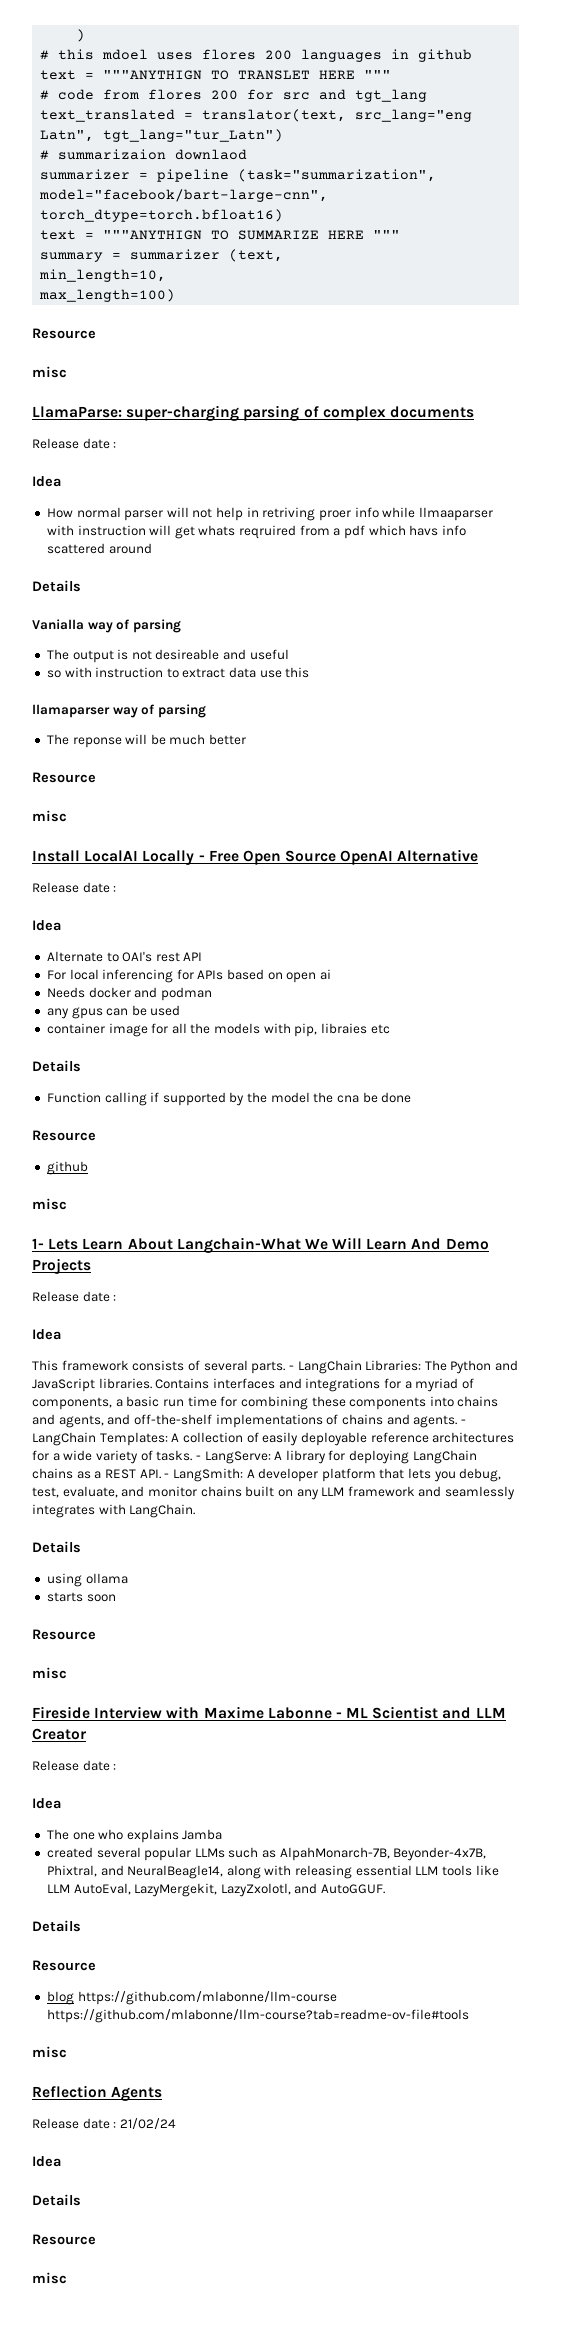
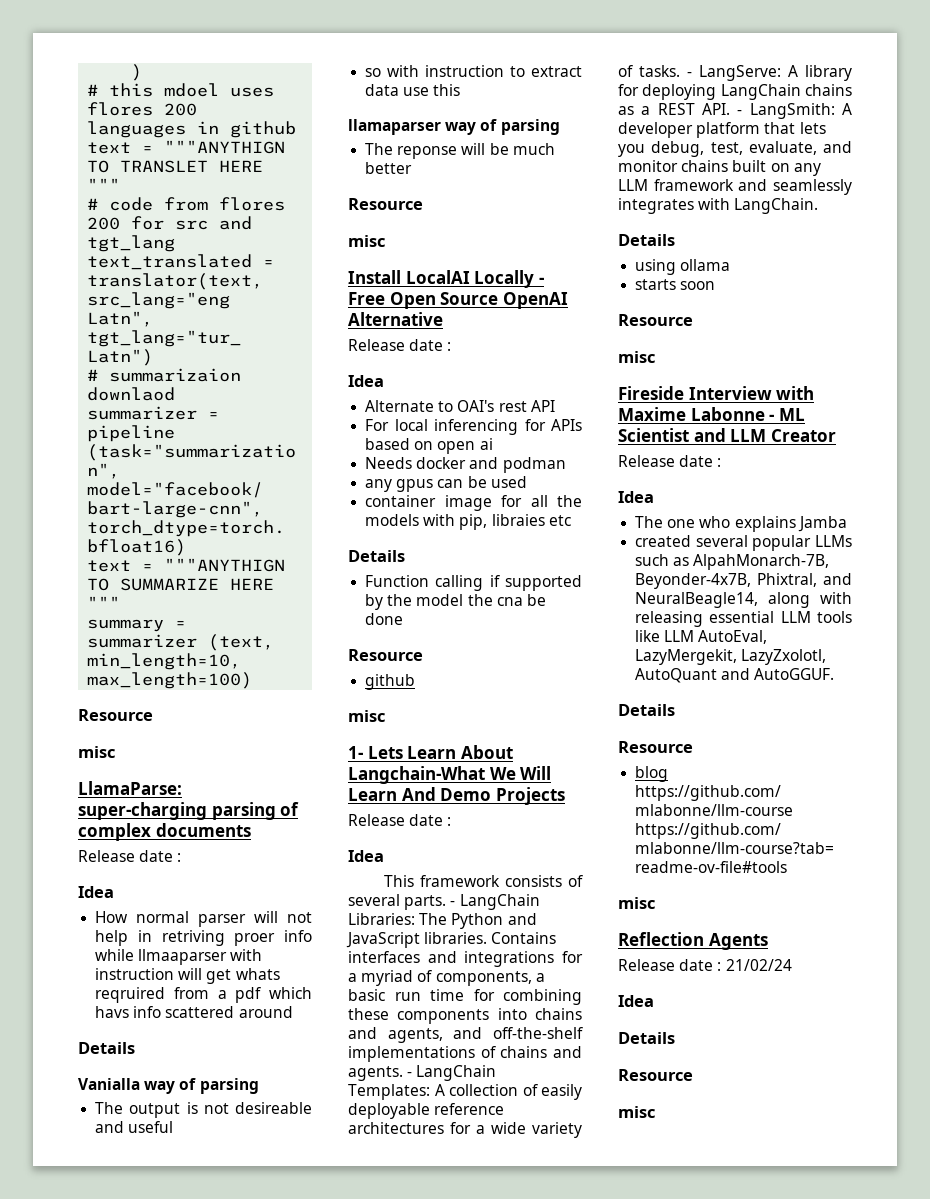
(291, 1890) none -> [635,668,718,683] AutoQuant

